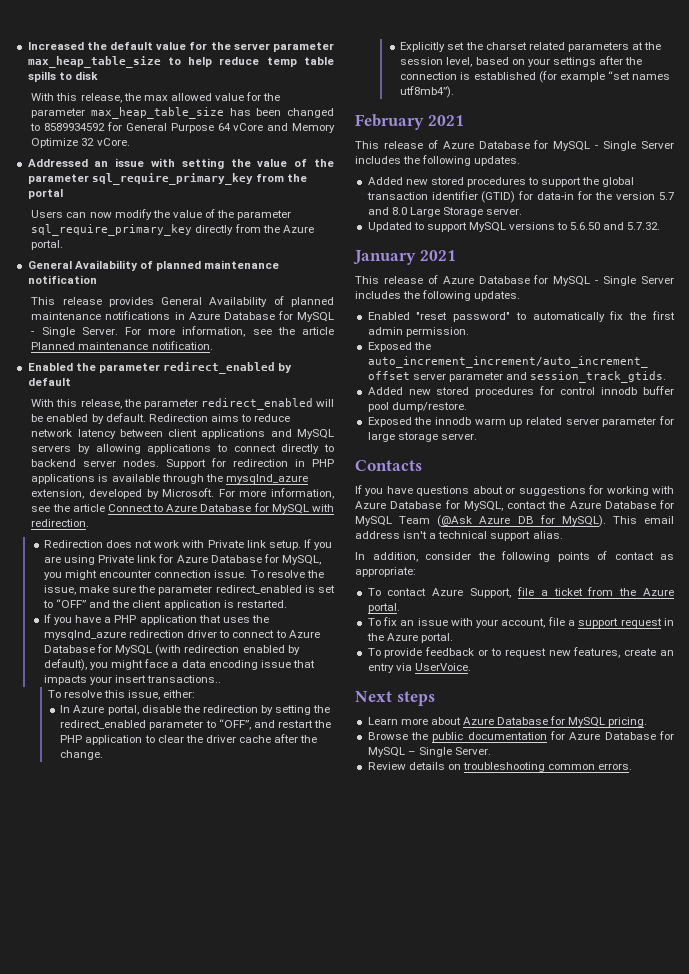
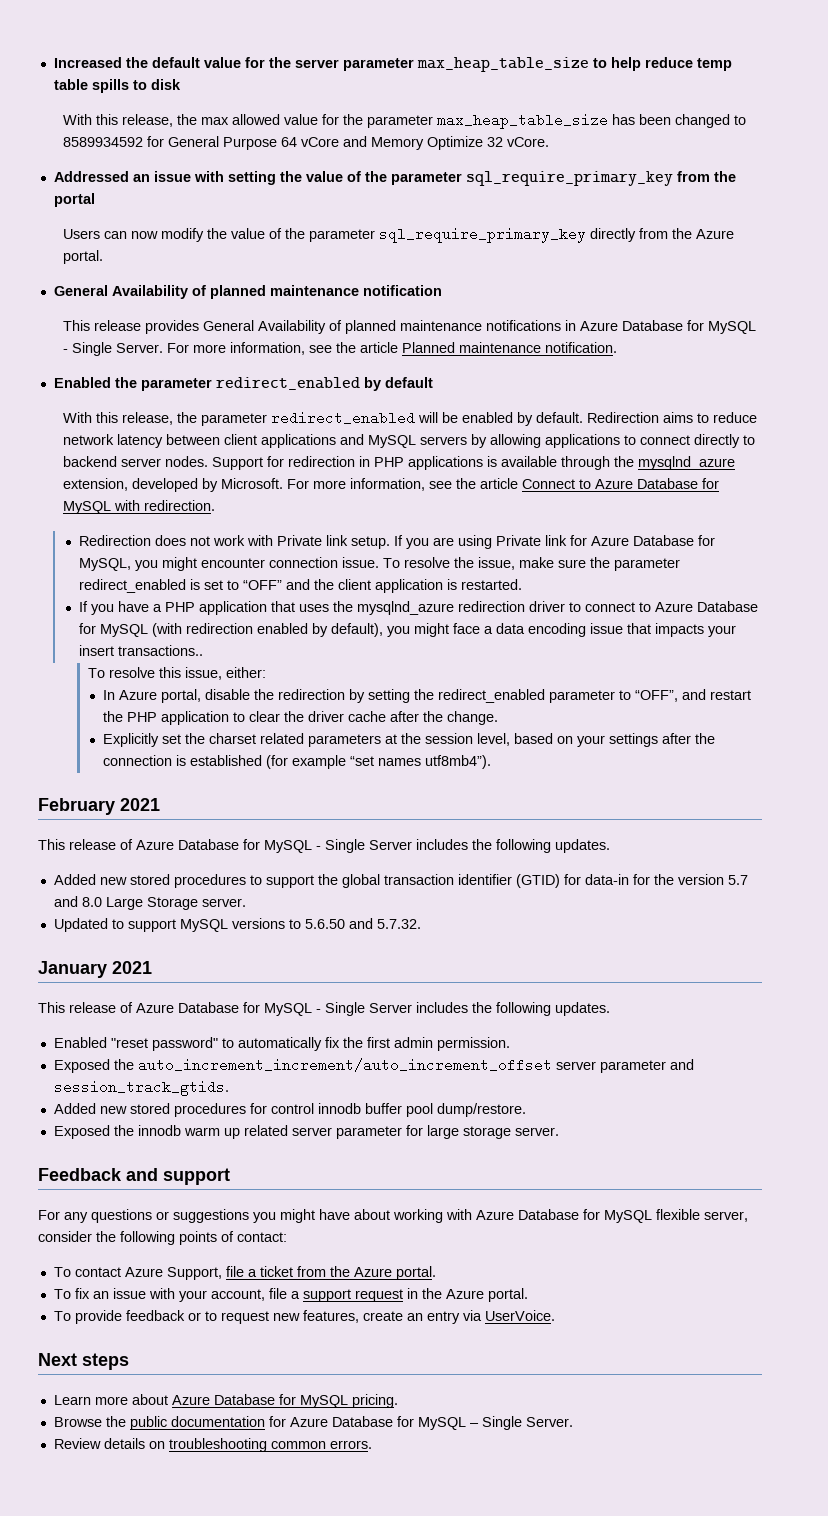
[355,460,422,471] [355,485,604,496] Contacts // If you have questions about or suggestions for -> [38,1168,230,1185] [38,1209,390,1223] Feedback and support // For any questions or suggestions you might have about
[463,500,674,511] [355,515,674,527] [355,531,563,541] [355,552,418,562] MySQL, contact the Azure Database for MySQL Team (@Ask Azure DB for MySQL). This email address isn't a technical support alias. // In addition, -> [604,1209,748,1223] MySQL flexible server,
[614,552,674,560] [355,567,416,577] contact as appropriate: -> [237,1232,287,1242] contact:

